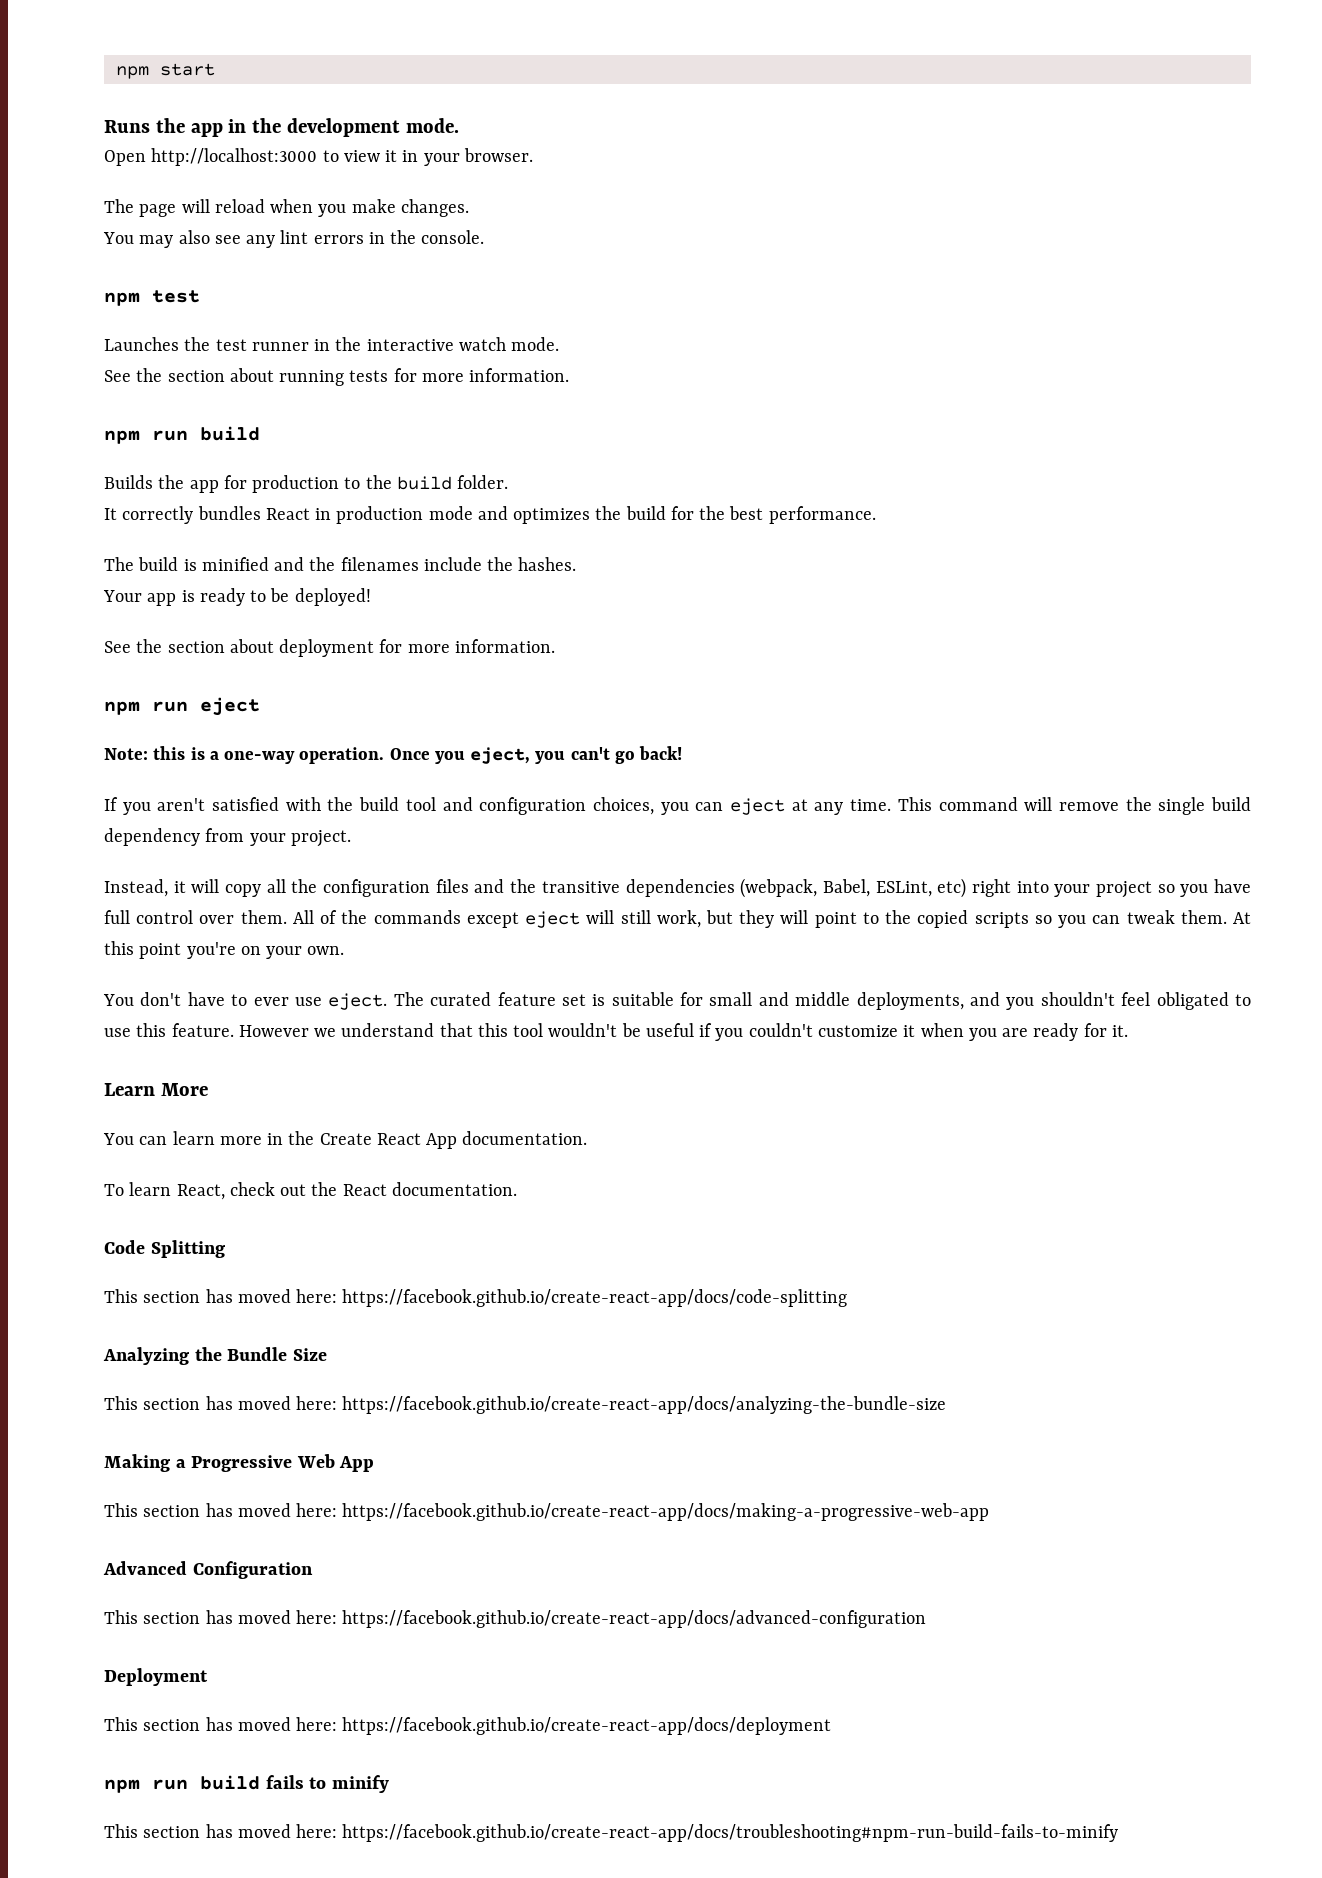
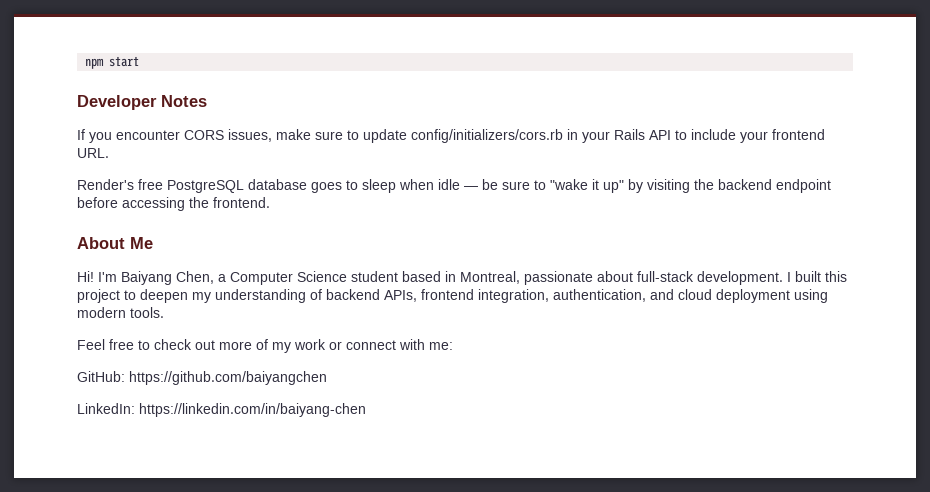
[104,118,459,137] [104,148,533,166] [104,199,469,217] [103,230,485,248] [104,290,200,306] [104,337,560,351] [104,368,570,386] [104,426,260,444] [104,475,509,493] [104,506,876,524] [104,557,577,571] [103,588,371,606] [104,639,555,657] [104,697,260,716] [104,746,683,764] [104,797,1251,815] [104,828,351,847] [104,878,1251,898] [104,910,1252,928] [104,941,345,959] [103,992,1251,1010] [104,1023,1128,1041] [104,1083,208,1096] [103,1131,588,1149] [104,1182,517,1200] [104,1240,225,1258] [104,1289,848,1307] [103,1347,327,1365] [104,1396,947,1414] [104,1454,375,1472] [104,1503,990,1521] [103,1561,313,1579] [104,1610,927,1628] [104,1668,208,1686] [104,1717,832,1735] [104,1775,389,1793] [104,1824,1119,1842] Runs the app in the development mode. // Open http://localhost:3000 to view it in your browser. // The page will reload when you make changes. // You may also see any lint errors in the console. // npm test // Launches the test runner in the interactive watch mode. // See the section about running tests for more information. // npm run build // Builds the app for production to the build folder. // It correctly bundles React in production mode and optimizes the build for the best performance. // The build is minified and the filenames include the hashes. // Your app is ready to be deployed! // See the section about deployment for more information. // npm run eject // Note: this is a one-way operation. Once you eject, you can't go back! // If you aren't satisfied with the build tool and configuration choices, you can eject at any time. This command will remove the single build dependency from your project. // Instead, it will copy all the configuration files and the transitive dependencies (webpack, Babel, ESLint, etc) right into your project so you have full control over them. All of the commands except eject will still work, but they will point to the copied scripts so you can tweak them. At this point you're on your own. // You don't have to ever use eject. The curated feature set is suitable for small and middle deployments, and you shouldn't feel obligated to use this feature. However we understand that this tool wouldn't be useful if you couldn't customize it when you are ready for it. // Learn More // You can learn more in the Create React App documentation. // To learn React, check out the React documentation. // Code Splitting // This section has moved here: https://facebook.github.io/create-react-app/docs/code-splitting // Analyzing the Bundle Size // This section has moved here: https://facebook.github.io/create-react-app/docs/analyzing-the-bundle-size // Making a Progressive Web App // This section has moved here: https://facebook.github.io/create-react-app/docs/making-a-progressive-web-app // Advanced Configuration // This section has moved here: https://facebook.github.io/create-react-app/docs/advanced-configuration // Deployment // This section has moved here: https://facebook.github.io/create-react-app/docs/deployment // npm run build fails to minify // This section has moved here: https://facebook.github.io/create-react-app/docs/troubleshooting#npm-run-build-fails-to-minify -> [77,95,207,110] [77,129,825,143] [77,148,109,158] [77,179,831,193] [77,197,270,211] [77,237,153,249] [77,271,847,285] [77,289,828,303] [77,307,164,318] [77,339,453,353] [77,371,327,385] [77,403,366,417] Developer Notes // If you encounter CORS issues, make sure to update config/initializers/cors.rb in your Rails API to include your frontend URL. // Render's free PostgreSQL database goes to sleep when idle — be sure to "wake it up" by visiting the backend endpoint before accessing the frontend. // About Me // Hi! I'm Baiyang Chen, a Computer Science student based in Montreal, passionate about full-stack development. I built this project to deepen my understanding of backend APIs, frontend integration, authentication, and cloud deployment using modern tools. // Feel free to check out more of my work or connect with me: // GitHub: https://github.com/baiyangchen // LinkedIn: https://linkedin.com/in/baiyang-chen

